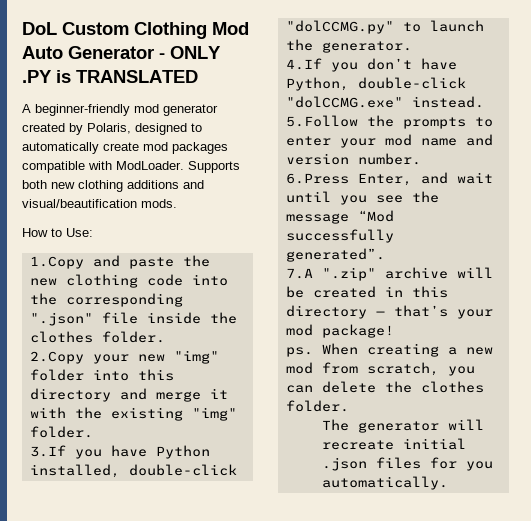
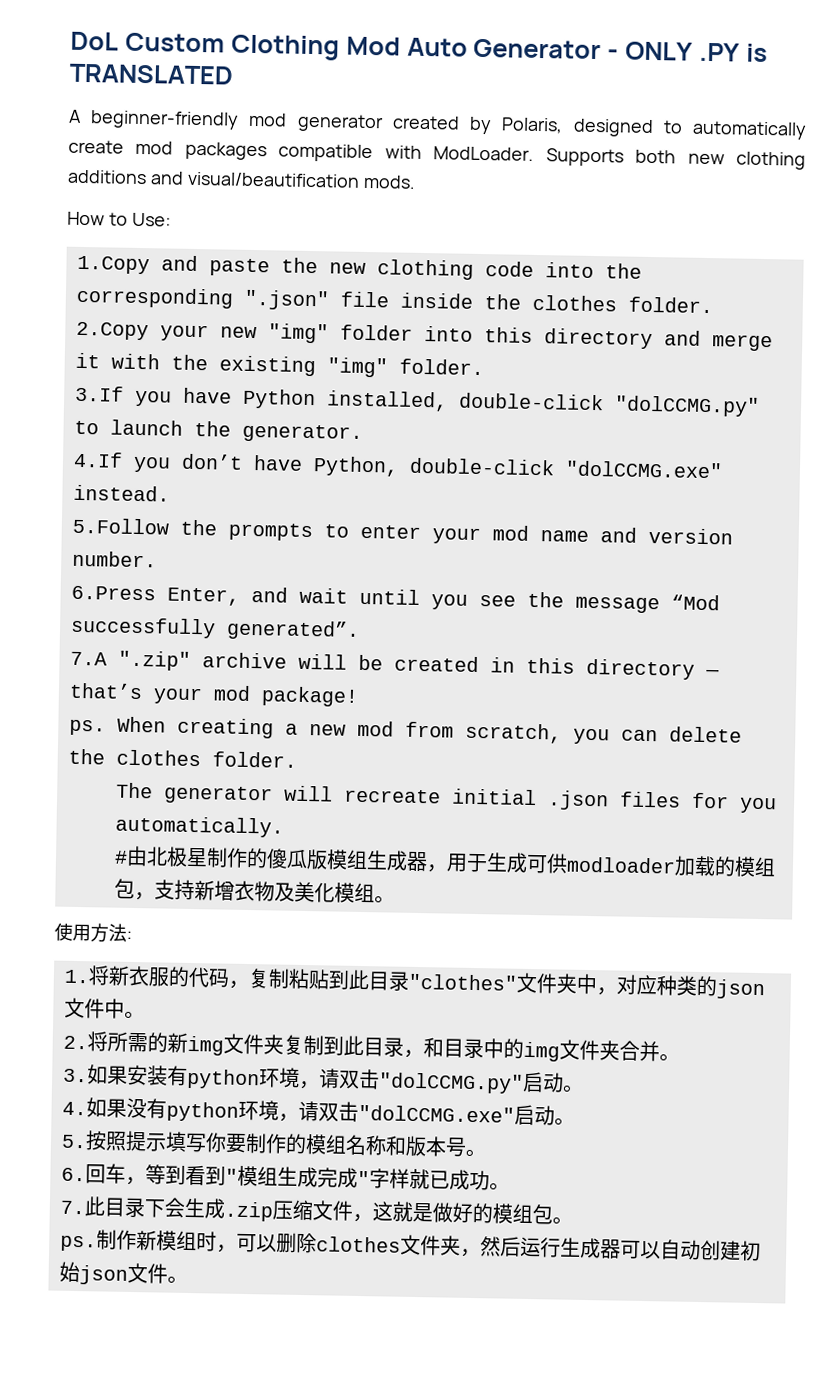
(448, 483) none -> [113,845,776,877] [113,878,395,904] [54,922,132,943] [63,965,765,1000] [63,997,145,1020] [62,1031,680,1062] [62,1064,584,1094] [61,1097,575,1126] [60,1130,486,1158] [60,1163,510,1191] [59,1196,573,1225] [59,1229,761,1262] [58,1261,188,1285] // #由北极星制作的傻瓜版模组生成器，用于生成可供modloader加载的模组包，支持新增衣物及美化模组。 // 使用方法: // 1.将新衣服的代码，复制粘贴到此目录"clothes"文件夹中，对应种类的json文件中。 // 2.将所需的新img文件夹复制到此目录，和目录中的img文件夹合并。 // 3.如果安装有python环境，请双击"dolCCMG.py"启动。 // 4.如果没有python环境，请双击"dolCCMG.exe"启动。 // 5.按照提示填写你要制作的模组名称和版本号。 // 6.回车，等到看到"模组生成完成"字样就已成功。 // 7.此目录下会生成.zip压缩文件，这就是做好的模组包。 // ps.制作新模组时，可以删除clothes文件夹，然后运行生成器可以自动创建初始json文件。

